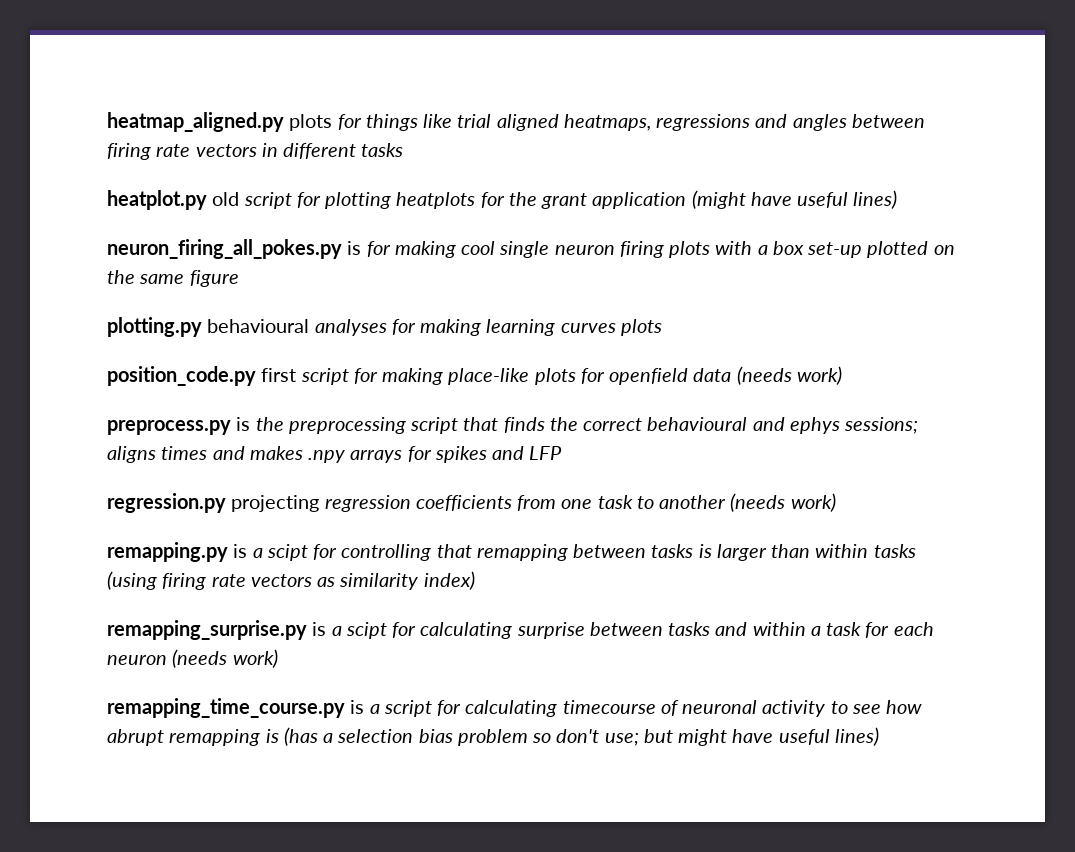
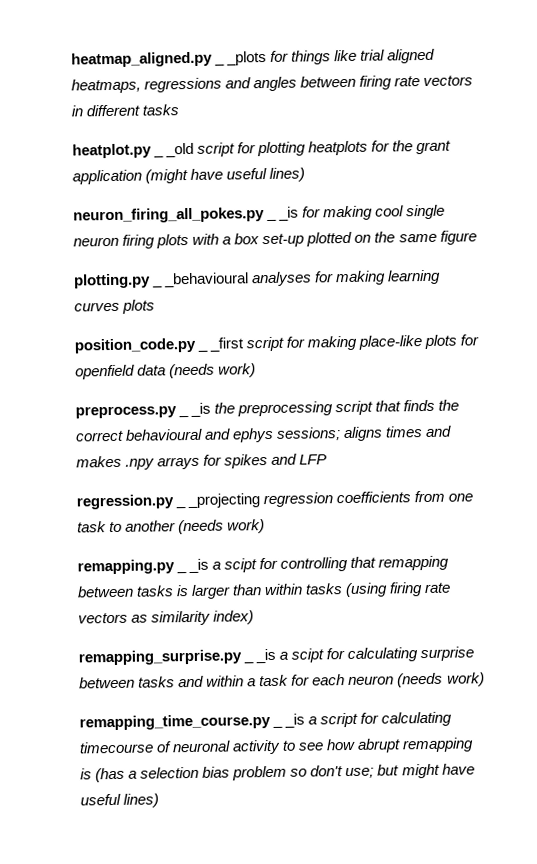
[289,114,333,131] plots -> [214,50,268,66] _ _plots
[212,192,240,206] old -> [153,142,195,158] _ _old
[347,241,362,255] is -> [266,206,300,222] _ _is
[207,319,310,333] behavioural -> [152,272,250,288] _ _behavioural
[261,368,297,382] first -> [197,337,245,352] _ _first
[236,417,251,431] is -> [178,402,212,418] _ _is
[231,495,320,512] projecting -> [175,493,261,509] _ _projecting
[233,544,248,558] is -> [176,558,210,574] _ _is
[312,622,327,636] is -> [243,648,277,664] _ _is
[350,700,365,714] is -> [272,713,306,728] _ _is

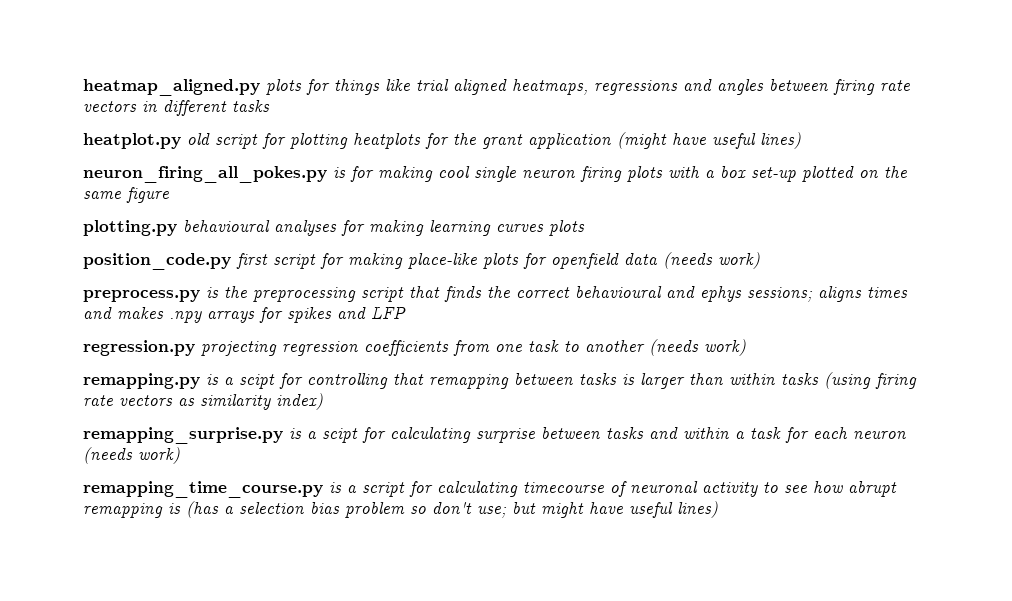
[214,50,268,66] _ _plots -> [266,79,302,95] plots
[153,142,195,158] _ _old -> [187,133,210,145] old
[266,206,300,222] _ _is -> [333,167,346,178] is
[152,272,250,288] _ _behavioural -> [183,220,270,232] behavioural
[197,337,245,352] _ _first -> [236,253,268,269] first
[178,402,212,418] _ _is -> [206,287,219,298] is
[175,493,261,509] _ _projecting -> [201,341,277,356] projecting
[176,558,210,574] _ _is -> [206,374,219,385] is
[243,648,277,664] _ _is -> [289,428,302,439] is
[272,713,306,728] _ _is -> [329,482,342,493] is

